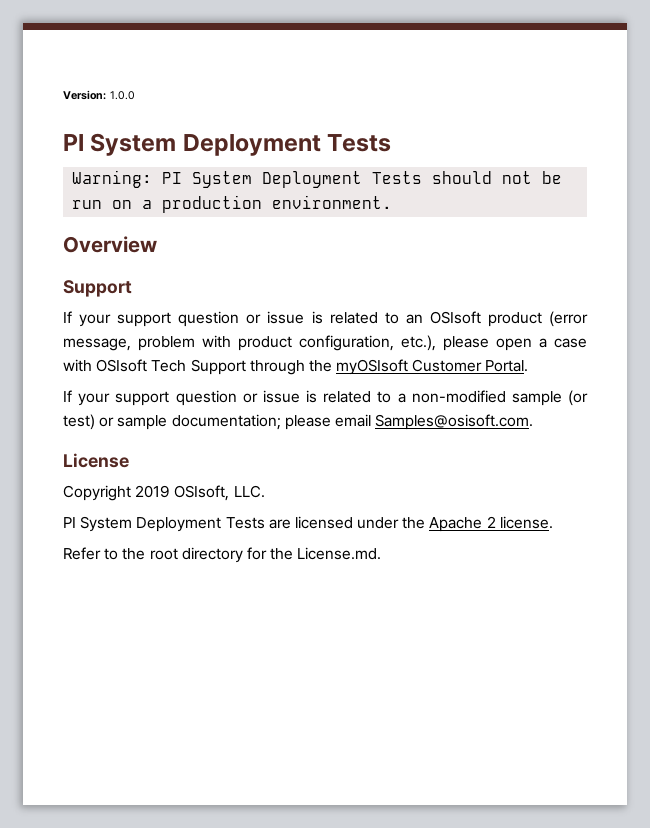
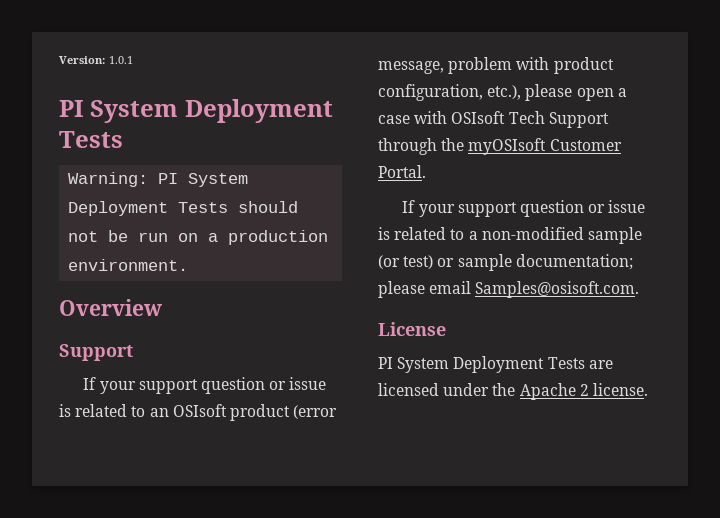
[110,91,136,100] 1.0.0 -> [109,56,134,64] 1.0.1
[63,485,265,501] // Copyright 2019 OSIsoft, LLC. -> (446, 329) none
[63,547,382,563] // Refer to the root directory for the License.md. -> (648, 389) none

